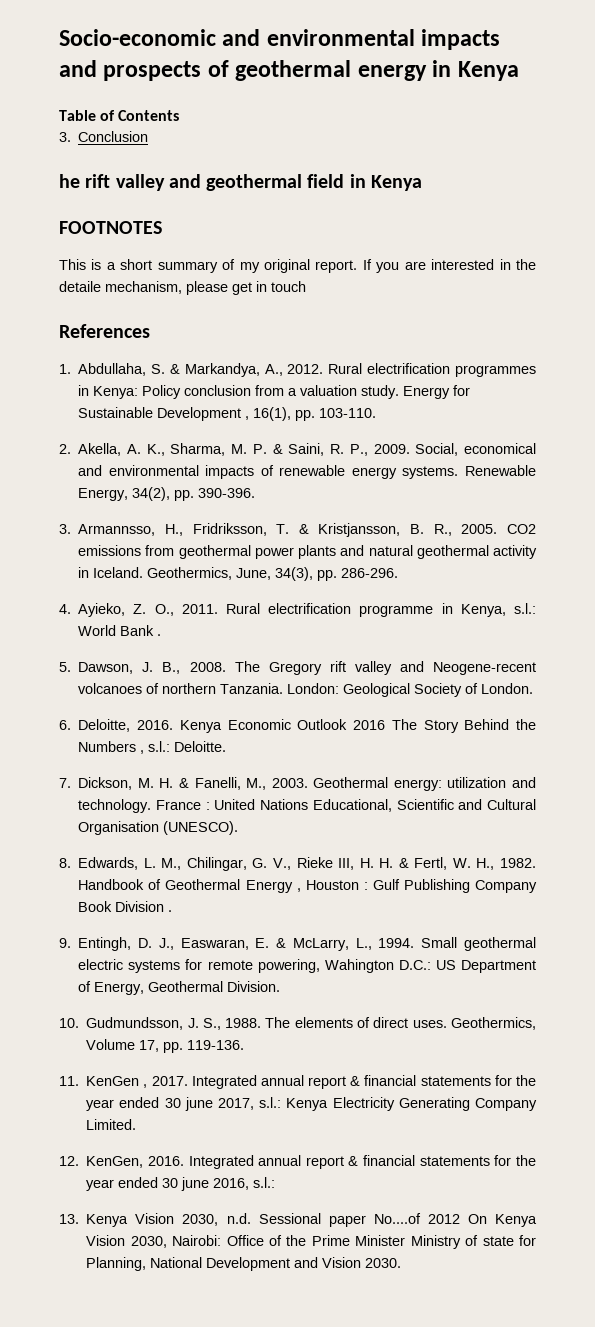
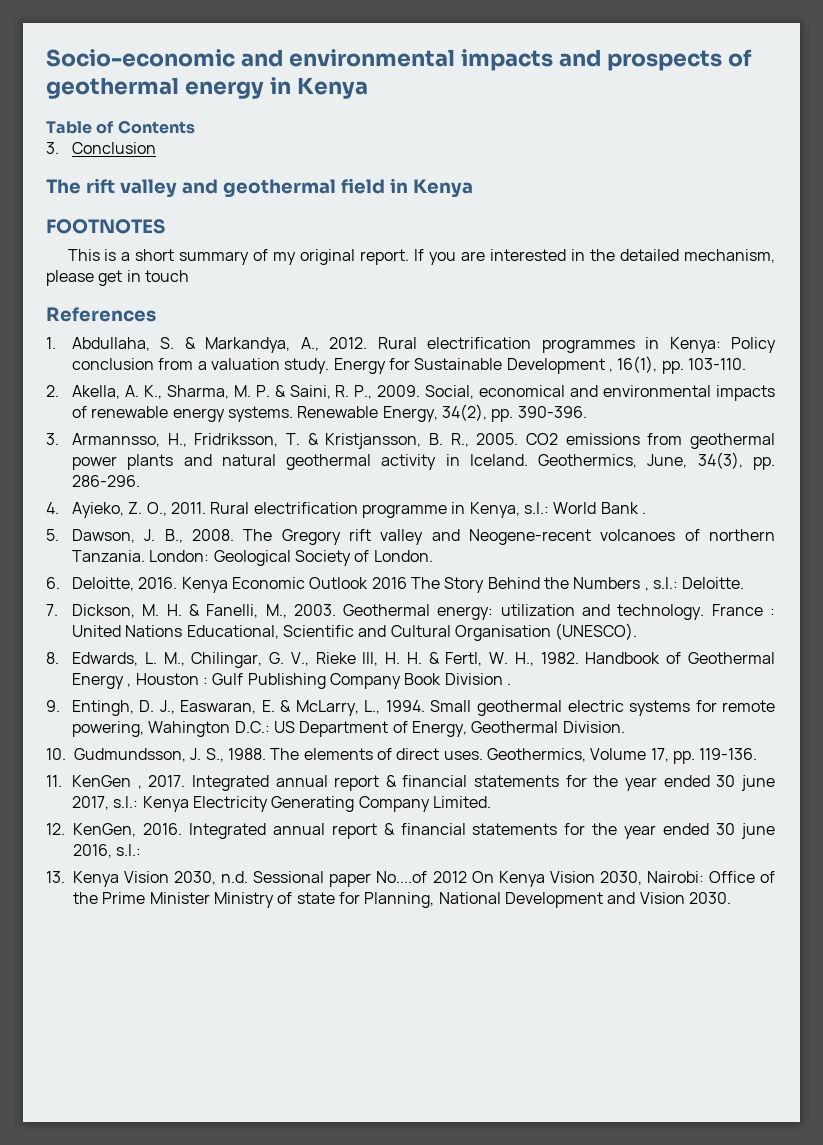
[59,174,80,188] he -> [46,179,81,194] The
[59,281,101,292] detaile -> [620,249,680,261] detailed

